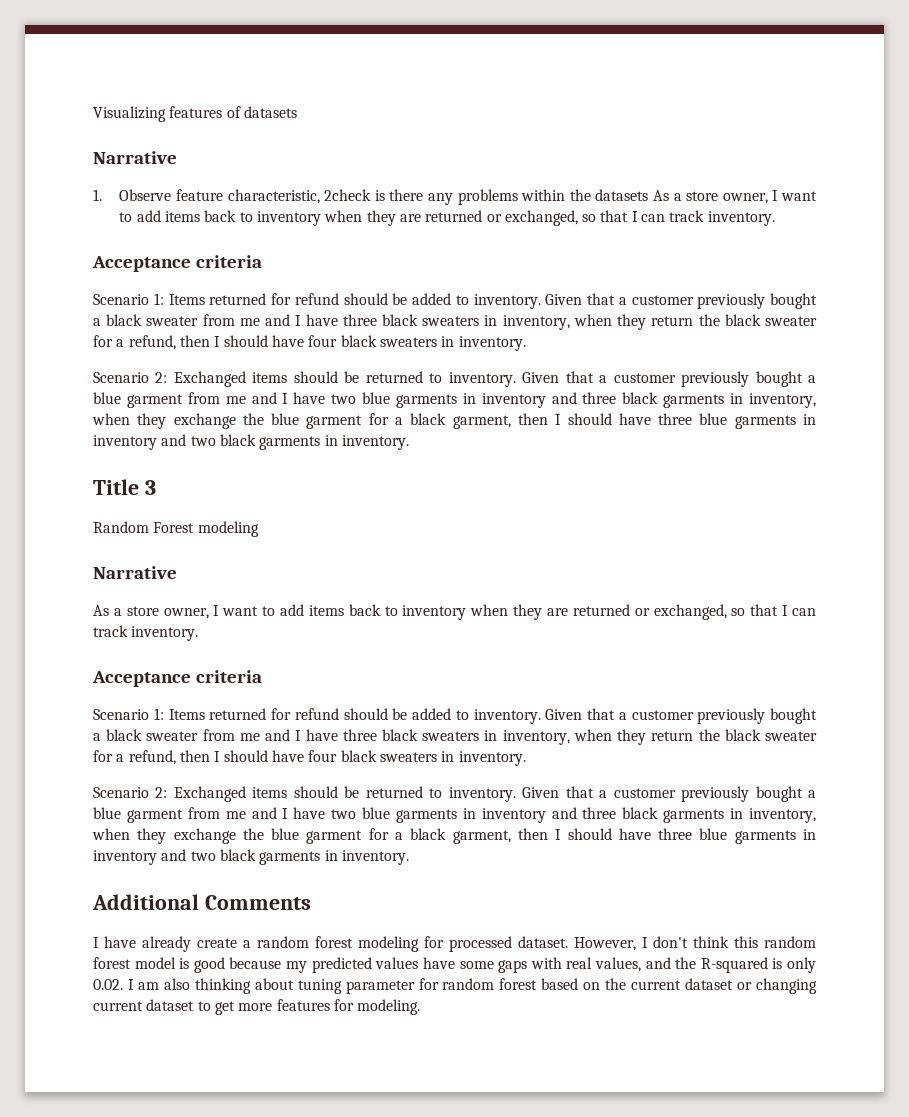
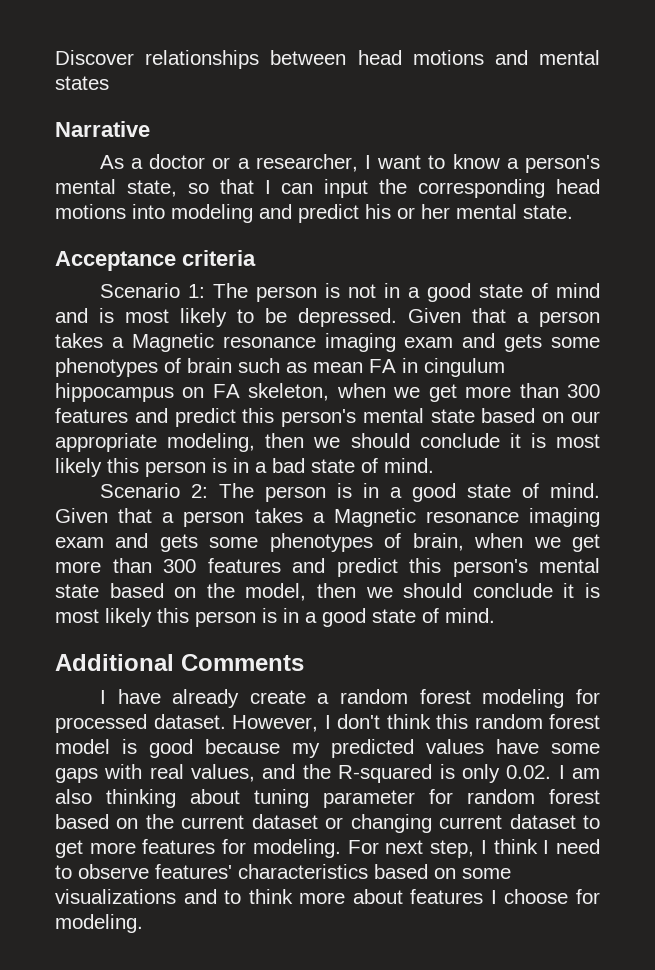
[93,106,297,122] [93,151,177,164] [93,189,817,205] [119,210,775,226] [92,255,262,272] [93,293,817,309] [93,314,817,330] [93,335,526,351] [93,371,817,387] [93,392,816,408] [92,413,816,429] [93,434,409,450] [93,479,156,495] [93,521,259,537] [93,566,177,579] [93,604,816,620] [93,625,199,641] [92,670,262,687] [93,708,817,724] [93,729,817,745] [93,750,526,766] [93,786,817,802] [93,807,816,823] [92,828,816,844] [93,849,409,865] Visualizing features of datasets // Narrative // 1. Observe feature characteristic, 2check is there any problems within the datasets As a store owner, I want to add items back to inventory when they are returned or exchanged, so that I can track inventory. // Acceptance criteria // Scenario 1: Items returned for refund should be added to inventory. Given that a customer previously bought a black sweater from me and I have three black sweaters in inventory, when they return the black sweater for a refund, then I should have four black sweaters in inventory. // Scenario 2: Exchanged items should be returned to inventory. Given that a customer previously bought a blue garment from me and I have two blue garments in inventory and three black garments in inventory, when they exchange the blue garment for a black garment, then I should have three blue garments in inventory and two black garments in inventory. // Title 3 // Random Forest modeling // Narrative // As a store owner, I want to add items back to inventory when they are returned or exchanged, so that I can track inventory. // Acceptance criteria // Scenario 1: Items returned for refund should be added to inventory. Given that a customer previously bought a black sweater from me and I have three black sweaters in inventory, when they return the black sweater for a refund, then I should have four black sweaters in inventory. // Scenario 2: Exchanged items should be returned to inventory. Given that a customer previously bought a blue garment from me and I have two blue garments in inventory and three black garments in inventory, when they exchange the blue garment for a black garment, then I should have three blue garments in inventory and two black garments in inventory. -> [55,50,601,69] [55,76,109,90] [55,121,150,137] [99,154,600,173] [55,179,601,198] [55,204,573,223] [55,250,256,271] [99,283,600,302] [55,308,600,327] [55,333,600,352] [55,358,505,377] [55,383,601,402] [55,408,600,427] [55,433,600,452] [55,458,434,477] [99,483,600,502] [55,508,600,527] [55,533,601,552] [55,558,600,577] [55,583,601,601] [55,608,495,627] Discover relationships between head motions and mental states // Narrative // As a doctor or a researcher, I want to know a person's mental state, so that I can input the corresponding head motions into modeling and predict his or her mental state. // Acceptance criteria // Scenario 1: The person is not in a good state of mind and is most likely to be depressed. Given that a person takes a Magnetic resonance imaging exam and gets some phenotypes of brain such as mean FA in cingulum hippocampus on FA skeleton, when we get more than 300 features and predict this person's mental state based on our appropriate modeling, then we should conclude it is most likely this person is in a bad state of mind. // Scenario 2: The person is in a good state of mind. Given that a person takes a Magnetic resonance imaging exam and gets some phenotypes of brain, when we get more than 300 features and predict this person's mental state based on the model, then we should conclude it is most likely this person is in a good state of mind.
(421, 1007) none -> [347,839,601,858] [55,864,511,879] [55,889,600,904] [55,914,143,933] For next step, I think I need to observe features' characteristics based on some visualizations and to think more about features I choose for modeling.

